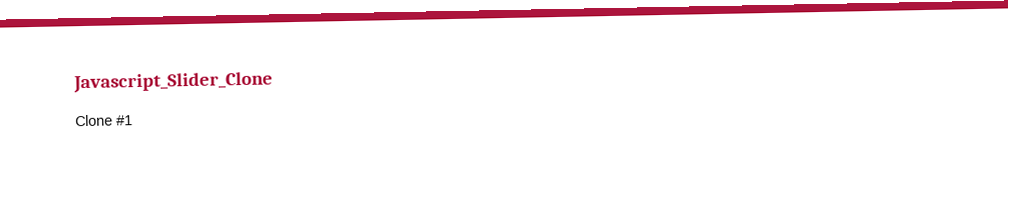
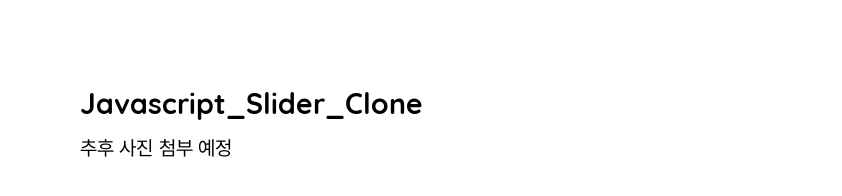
[75,114,133,127] Clone #1 -> [80,139,233,157] 추후 사진 첨부 예정

